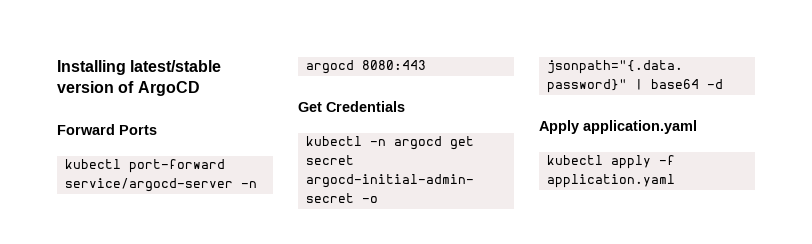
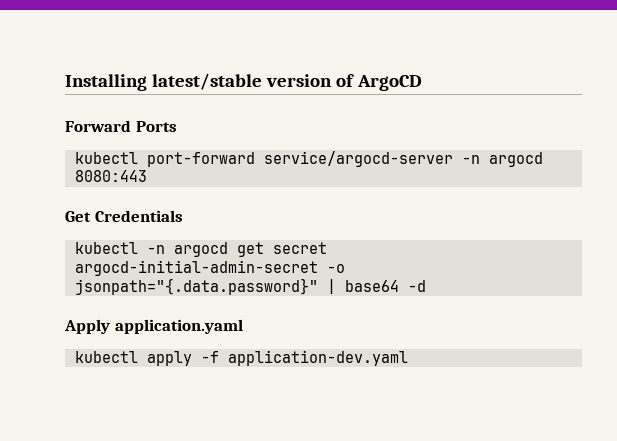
[547,174,676,188] application.yaml -> [228,350,409,366] application-dev.yaml

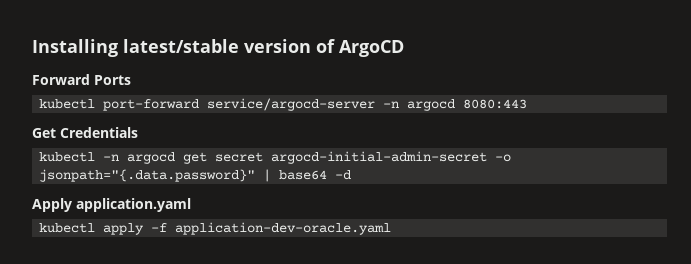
[228,350,409,366] application-dev.yaml -> [174,222,391,235] application-dev-oracle.yaml

